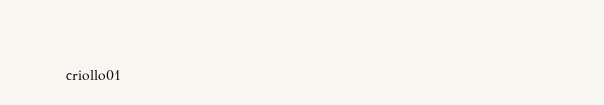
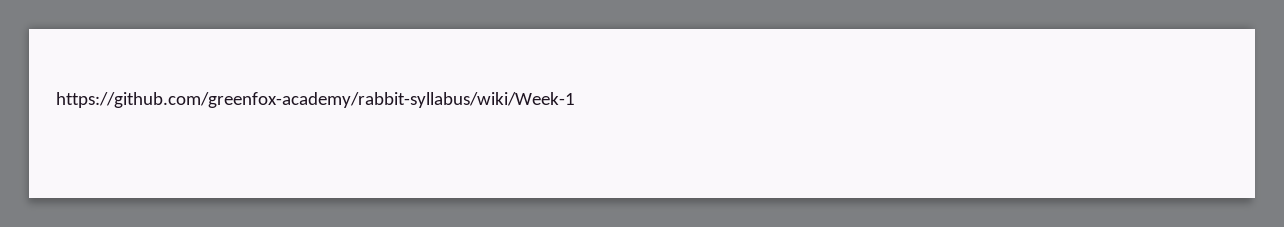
[66,70,121,81] criollo01 -> [56,92,575,108] https://github.com/greenfox-academy/rabbit-syllabus/wiki/Week-1

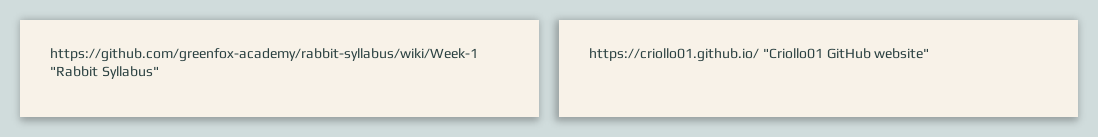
(575, 100) none -> [50,66,159,79] [589,48,930,62] "Rabbit Syllabus" // https://criollo01.github.io/ "Criollo01 GitHub website"

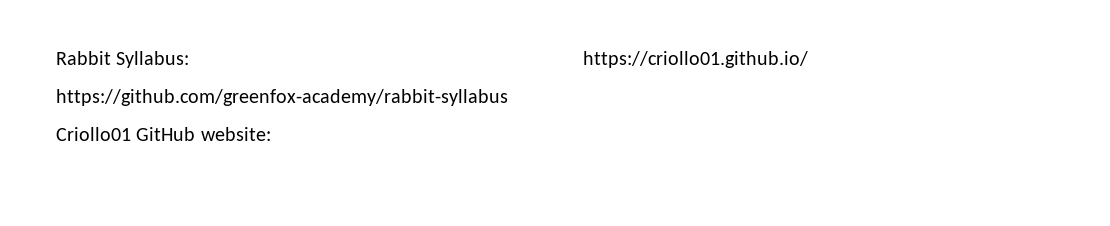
[50,48,478,62] [50,66,159,79] [589,48,930,62] https://github.com/greenfox-academy/rabbit-syllabus/wiki/Week-1 "Rabbit Syllabus" // https://criollo01.github.io/ "Criollo01 GitHub website" -> [56,51,190,68] [56,89,508,106] [56,127,271,141] [583,51,808,68] Rabbit Syllabus: // https://github.com/greenfox-academy/rabbit-syllabus // Criollo01 GitHub website: // https://criollo01.github.io/

